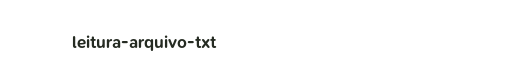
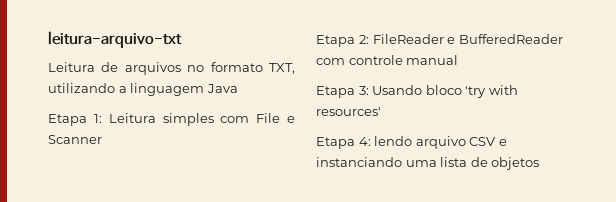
(217, 43) none -> [48,62,295,75] [48,83,238,96] [48,113,295,126] [48,135,102,144] [316,34,563,47] [316,55,459,65] [316,85,518,98] [316,107,381,116] [316,136,507,149] [316,157,540,170] // Leitura de arquivos no formato TXT, utilizando a linguagem Java // Etapa 1: Leitura simples com File e Scanner // Etapa 2: FileReader e BufferedReader com controle manual // Etapa 3: Usando bloco 'try with resources' // Etapa 4: lendo arquivo CSV e instanciando uma lista de objetos

